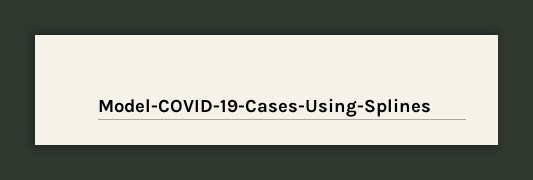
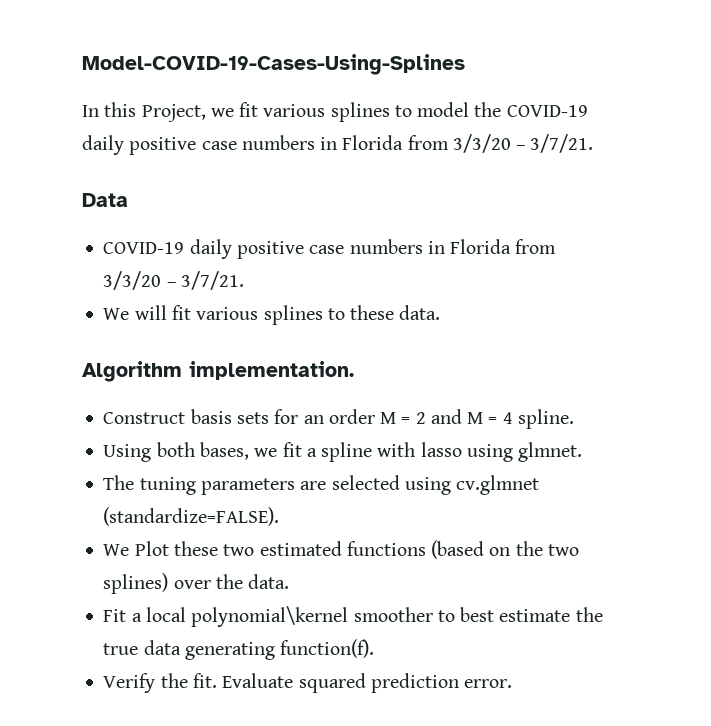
(431, 107) none -> [82,102,588,122] [82,134,594,155] [82,193,128,207] [103,239,557,259] [103,271,244,290] [103,305,441,325] [82,361,354,382] [103,409,574,429] [103,442,583,462] [103,475,540,495] [103,507,280,526] [103,540,579,559] [103,573,290,594] [103,606,603,627] [103,639,375,660] [103,673,513,693] // In this Project, we fit various splines to model the COVID-19 daily positive case numbers in Florida from 3/3/20 – 3/7/21. // Data // COVID-19 daily positive case numbers in Florida from 3/3/20 – 3/7/21. // We will fit various splines to these data. // Algorithm implementation. // Construct basis sets for an order M = 2 and M = 4 spline. // Using both bases, we fit a spline with lasso using glmnet. // The tuning parameters are selected using cv.glmnet (standardize=FALSE). // We Plot these two estimated functions (based on the two splines) over the data. // Fit a local polynomial\kernel smoother to best estimate the true data generating function(f). // Verify the fit. Evaluate squared prediction error.

